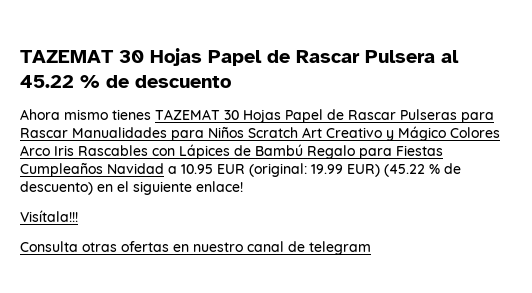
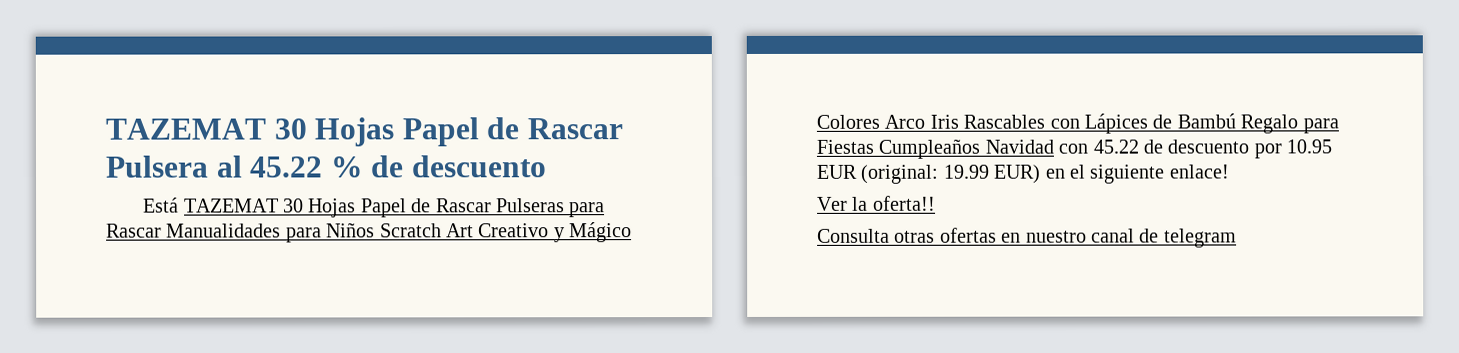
[20,109,151,120] Ahora mismo tienes -> [143,197,180,213] Está
[168,166,177,174] a -> [1058,139,1282,159] con 45.22 de descuento por
[384,163,461,177] [20,181,93,195] (45.22 % de descuento) -> (1042, 174) none
[20,210,78,222] Visítala!!! -> [817,195,936,211] Ver la oferta!!

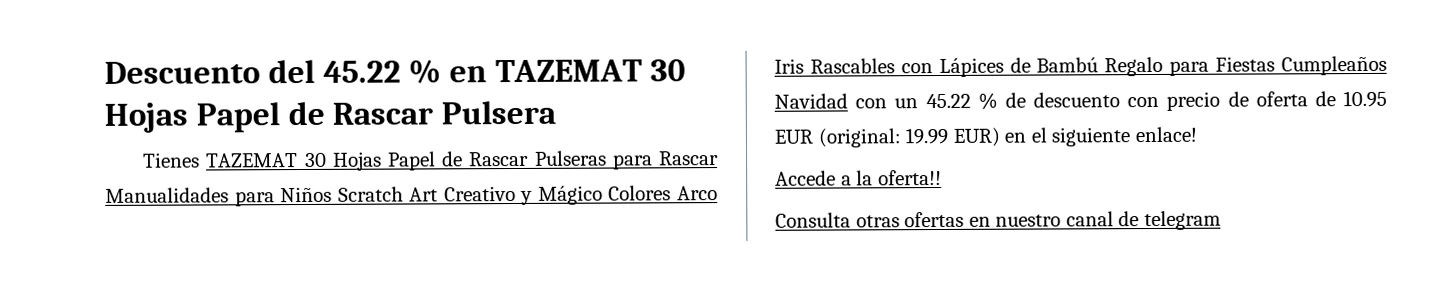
(105, 129) none -> [104,59,488,84] Descuento del 45.22 % en
[215,155,547,178] [143,197,180,213] al 45.22 % de descuento // Está -> [143,152,201,168] // Tienes
[1092,139,1282,159] 45.22 de descuento por -> [894,91,1336,111] un 45.22 % de descuento con precio de oferta de
[817,196,848,211] Ver -> [775,170,852,186] Accede a

